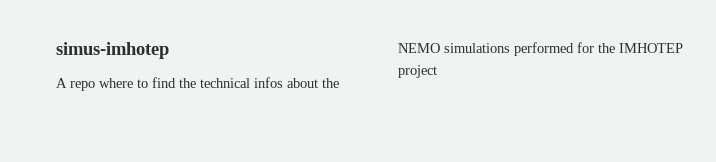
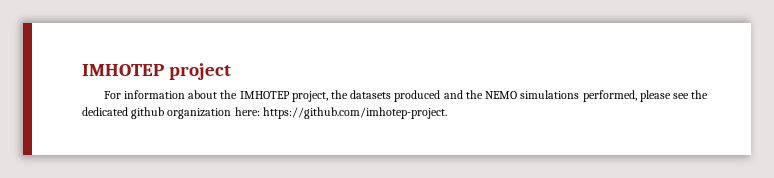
[56,42,169,59] [56,77,339,91] [398,42,683,56] [398,65,437,78] simus-imhotep // A repo where to find the technical infos about the NEMO simulations performed for the IMHOTEP project -> [82,63,231,80] [103,90,709,102] [82,107,447,119] IMHOTEP project // For information about the IMHOTEP project, the datasets produced and the NEMO simulations performed, please see the dedicated github organization here: https://github.com/imhotep-project.

